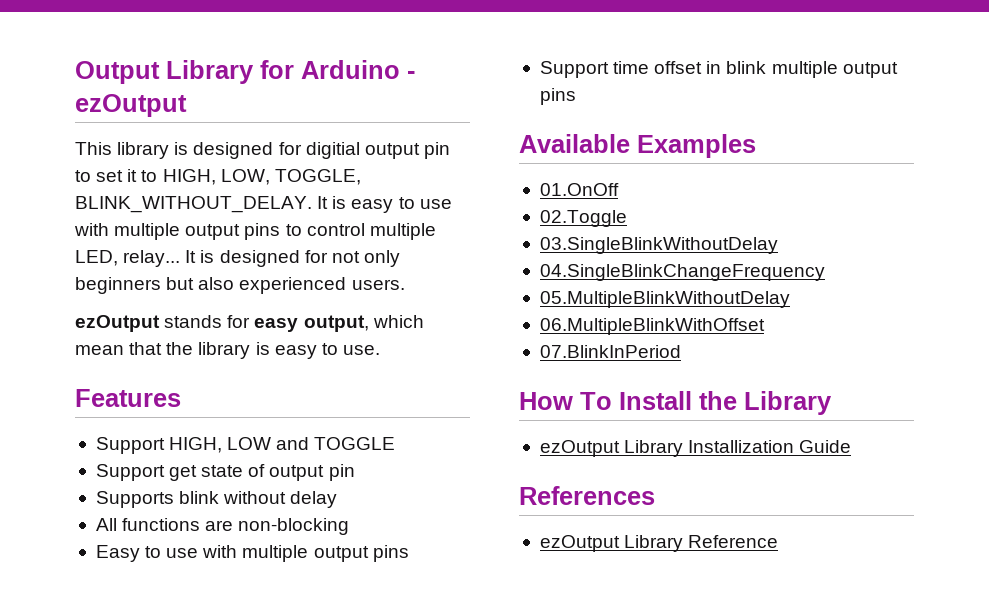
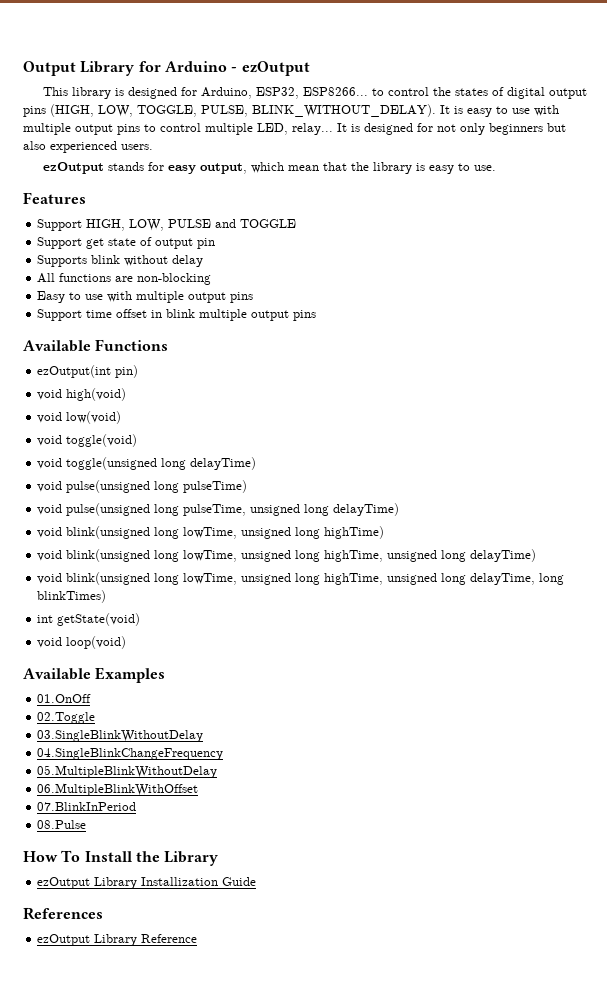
[305,142,450,159] [75,169,361,185] [75,196,312,213] digitial output pin to set it to HIGH, LOW, TOGGLE, BLINK_WITHOUT_DELAY. -> [200,87,587,99] [23,104,436,117] Arduino, ESP32, ESP8266... to control the states of digital output pins (HIGH, LOW, TOGGLE, PULSE, BLINK_WITHOUT_DELAY).
[227,437,272,450] LOW -> [129,219,212,231] LOW, PULSE
(576, 96) none -> [23,339,169,352] [37,365,139,378] [37,388,127,401] [37,411,122,424] [37,434,138,447] [37,457,257,470] [37,480,248,493] [37,503,400,516] [37,526,385,539] [37,549,537,562] [37,572,565,585] [37,590,107,603] [37,613,141,626] [37,636,127,649] // Available Functions // ezOutput(int pin) // void high(void) // void low(void) // void toggle(void) // void toggle(unsigned long delayTime) // void pulse(unsigned long pulseTime) // void pulse(unsigned long pulseTime, unsigned long delayTime) // void blink(unsigned long lowTime, unsigned long highTime) // void blink(unsigned long lowTime, unsigned long highTime, unsigned long delayTime) // void blink(unsigned long lowTime, unsigned long highTime, unsigned long delayTime, long blinkTimes) // int getState(void) // void loop(void)
(681, 351) none -> [37,820,87,829] // 08.Pulse

